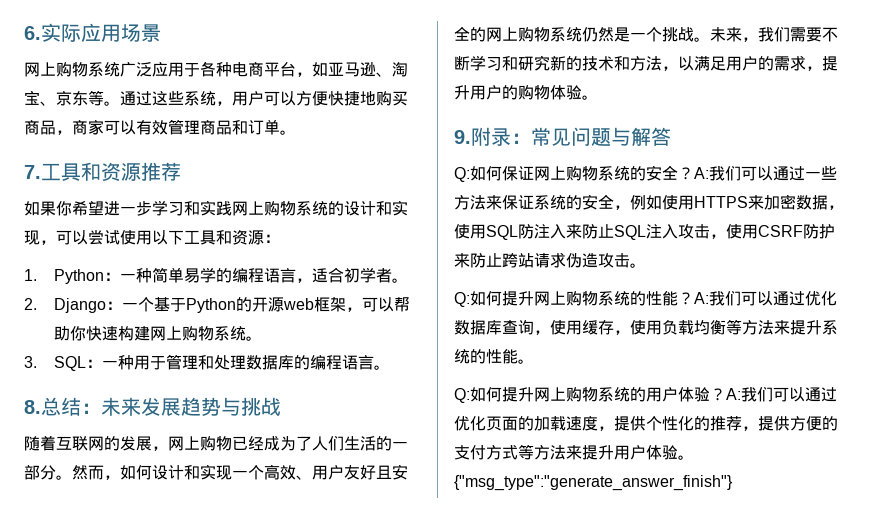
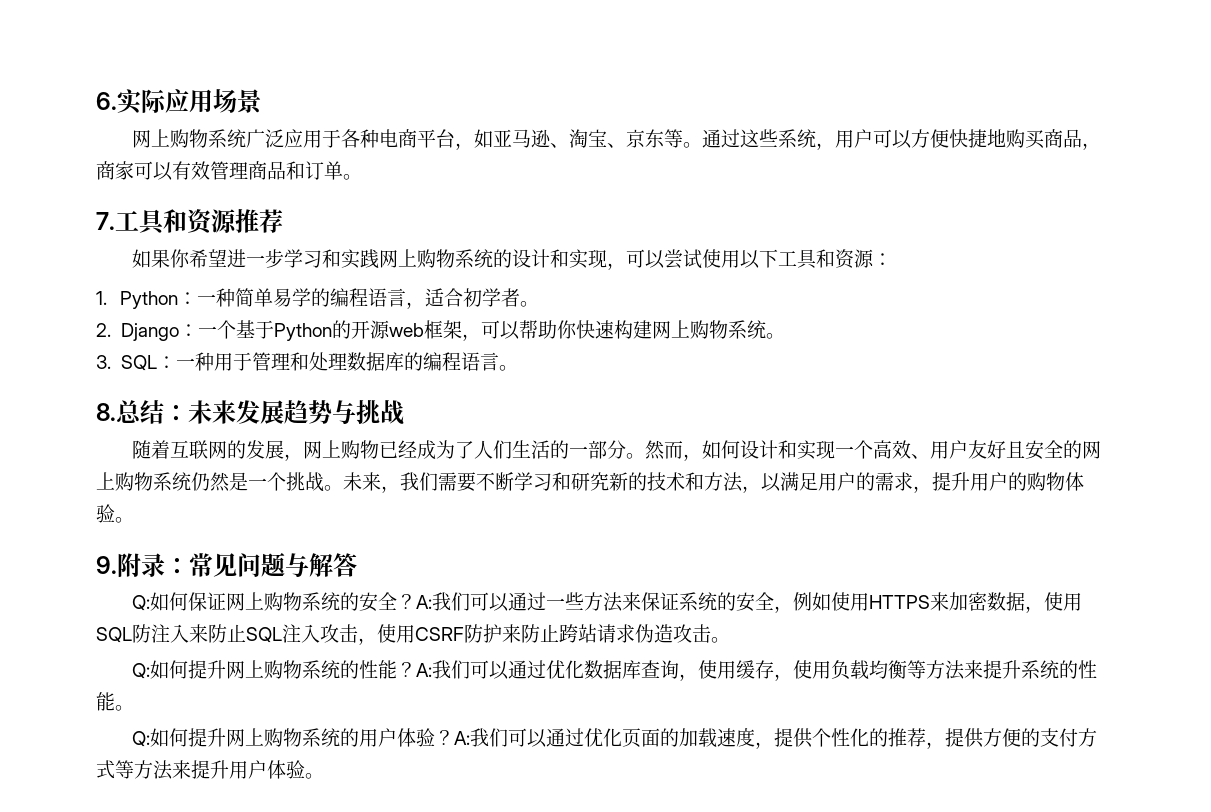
[454,475,733,491] {"msg_type":"generate_answer_finish"} -> (324, 776) none

